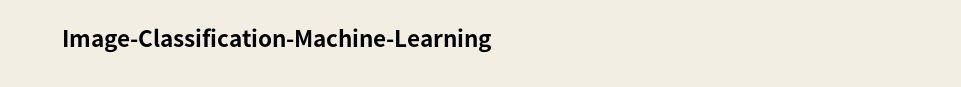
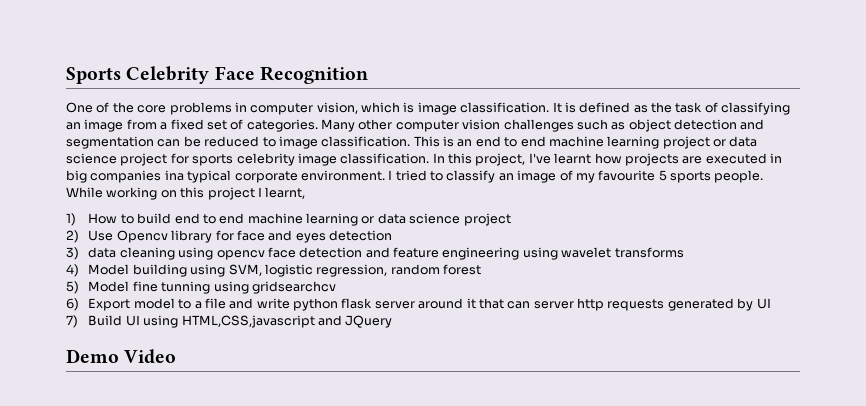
[62,28,492,53] Image-Classification-Machine-Learning -> [66,66,368,84] [66,102,791,115] [66,119,765,132] [66,136,758,149] [66,153,782,166] [66,170,764,183] [66,187,306,200] [66,213,511,226] [66,230,393,243] [66,247,684,260] [66,264,482,277] [66,281,336,294] [66,298,771,311] [66,315,393,328] [66,349,177,364] Sports Celebrity Face Recognition // One of the core problems in computer vision, which is image classification. It is defined as the task of classifying an image from a fixed set of categories. Many other computer vision challenges such as object detection and segmentation can be reduced to image classification. This is an end to end machine learning project or data science project for sports celebrity image classification. In this project, I've learnt how projects are executed in big companies ina typical corporate environment. I tried to classify an image of my favourite 5 sports people. While working on this project I learnt, // 1) How to build end to end machine learning or data science project // 2) Use Opencv library for face and eyes detection // 3) data cleaning using opencv face detection and feature engineering using wavelet transforms // 4) Model building using SVM, logistic regression, random forest // 5) Model fine tunning using gridsearchcv // 6) Export model to a file and write python flask server around it that can server http requests generated by UI // 7) Build UI using HTML,CSS,javascript and JQuery // Demo Video

